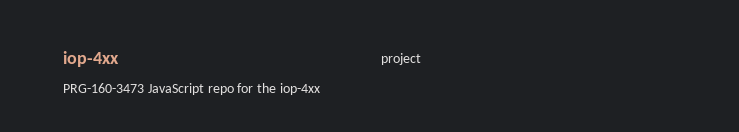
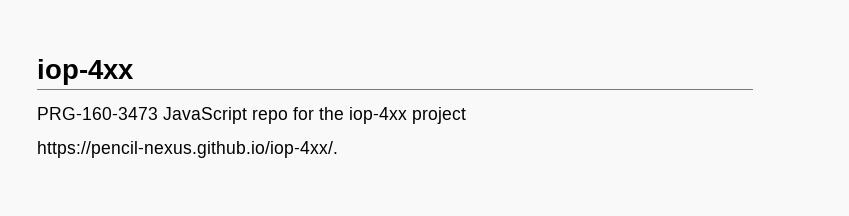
(421, 59) none -> [37,141,338,158] // https://pencil-nexus.github.io/iop-4xx/.

